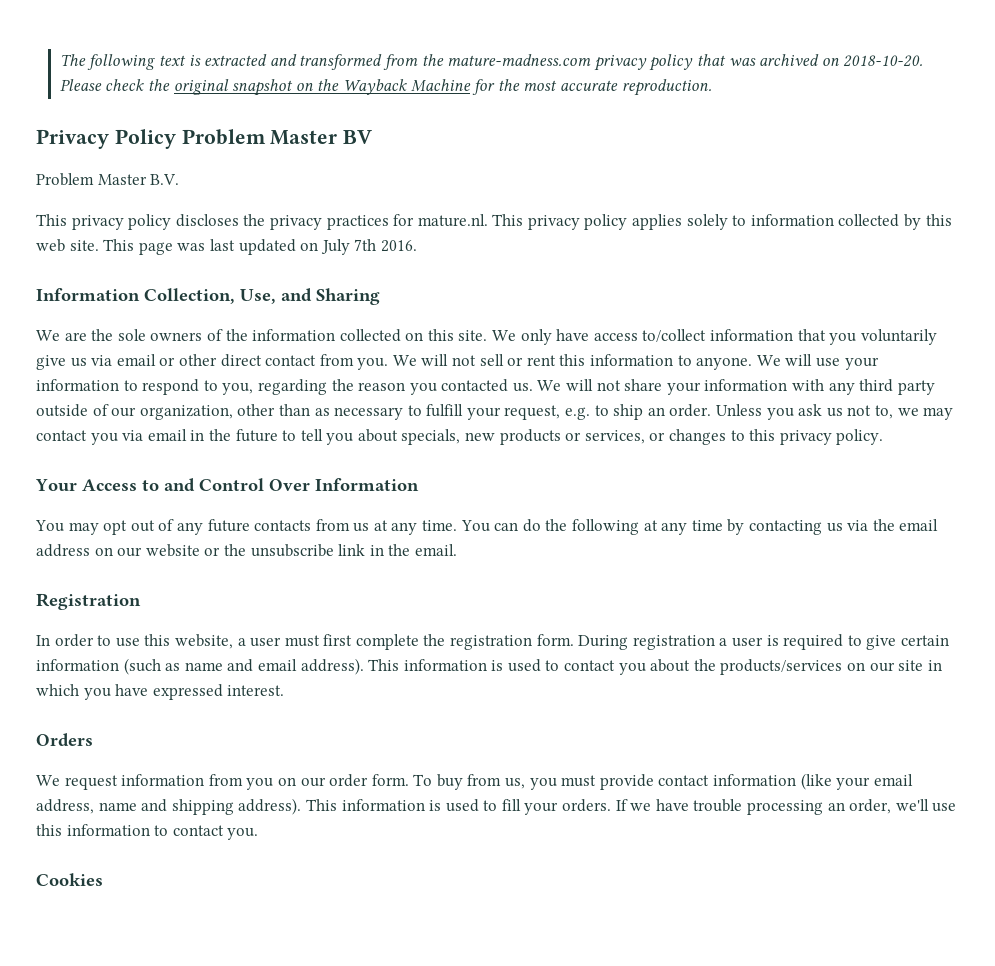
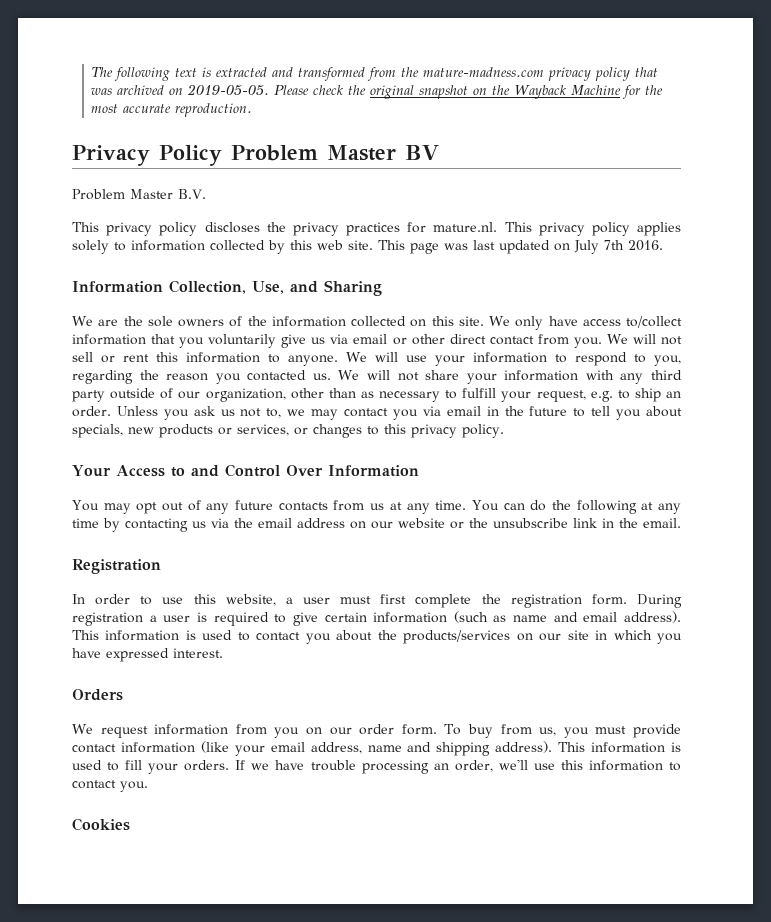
[843,55,924,67] 2018-10-20. -> [187,84,270,96] 2019-05-05.

